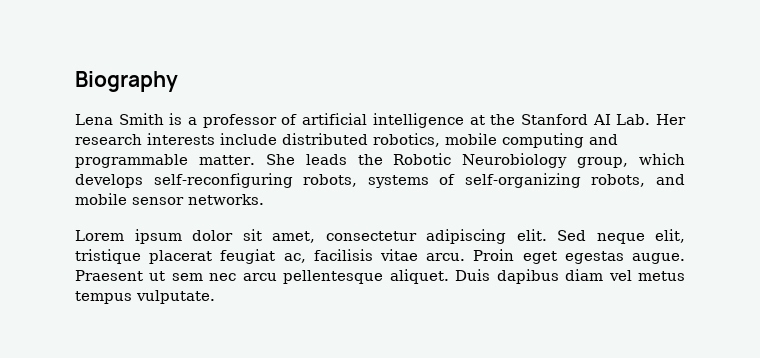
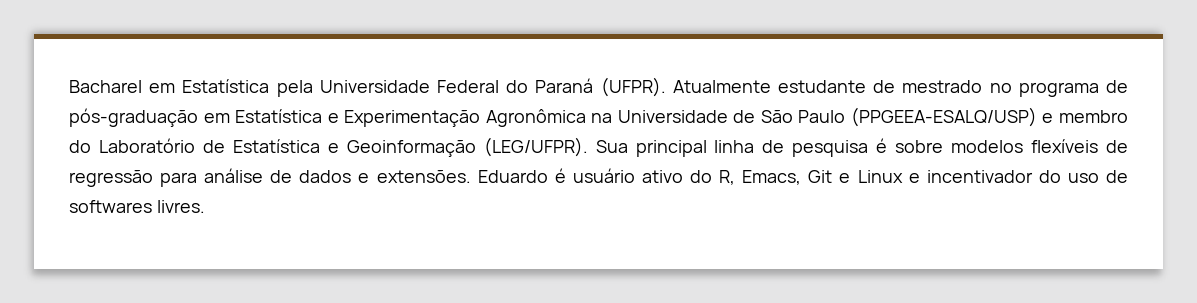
[75,71,178,92] [75,113,687,128] [75,133,618,148] [75,153,685,168] [75,173,685,188] [75,193,264,205] [75,229,685,244] [75,249,685,264] [75,269,685,284] [75,290,215,304] Biography // Lena Smith is a professor of artificial intelligence at the Stanford AI Lab. Her research interests include distributed robotics, mobile computing and programmable matter. She leads the Robotic Neurobiology group, which develops self-reconfiguring robots, systems of self-organizing robots, and mobile sensor networks. // Lorem ipsum dolor sit amet, consectetur adipiscing elit. Sed neque elit, tristique placerat feugiat ac, facilisis vitae arcu. Proin eget egestas augue. Praesent ut sem nec arcu pellentesque aliquet. Duis dapibus diam vel metus tempus vulputate. -> [69,77,1129,97] [69,107,1128,127] [69,137,1128,157] [69,168,1128,187] [69,200,205,213] Bacharel em Estatística pela Universidade Federal do Paraná (UFPR). Atualmente estudante de mestrado no programa de pós-graduação em Estatística e Experimentação Agronômica na Universidade de São Paulo (PPGEEA-ESALQ/USP) e membro do Laboratório de Estatística e Geoinformação (LEG/UFPR). Sua principal linha de pesquisa é sobre modelos flexíveis de regressão para análise de dados e extensões. Eduardo é usuário ativo do R, Emacs, Git e Linux e incentivador do uso de softwares livres.

